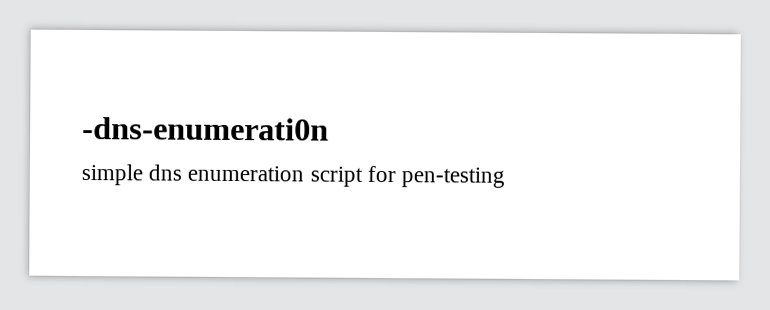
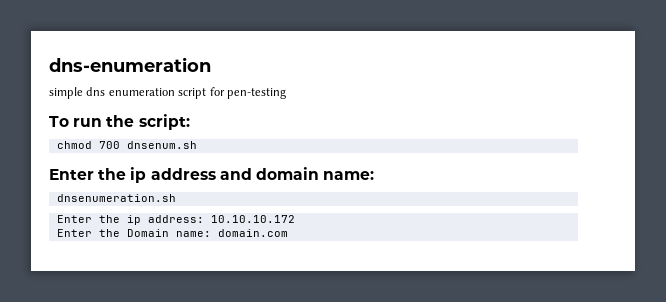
[82,116,329,141] -dns-enumerati0n -> [49,57,211,72] dns-enumeration
(506, 177) none -> [49,114,190,130] [56,141,197,149] [49,167,375,183] [56,194,176,202] [56,215,295,225] [56,229,288,237] // To run the script: // chmod 700 dnsenum.sh // Enter the ip address and domain name: // dnsenumeration.sh // Enter the ip address: 10.10.10.172 // Enter the Domain name: domain.com

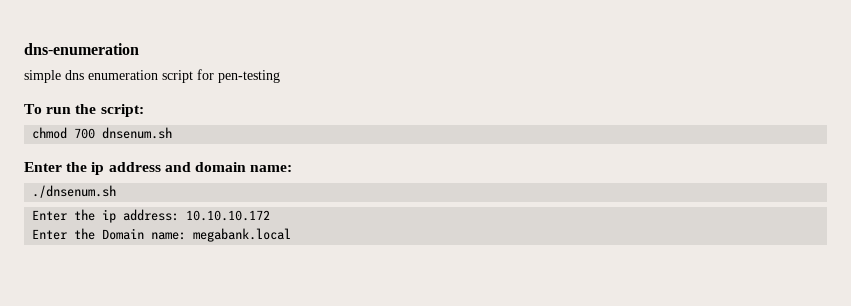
[56,194,176,202] dnsenumeration.sh -> [32,185,117,198] ./dnsenum.sh
[217,229,288,237] domain.com -> [193,228,292,242] megabank.local

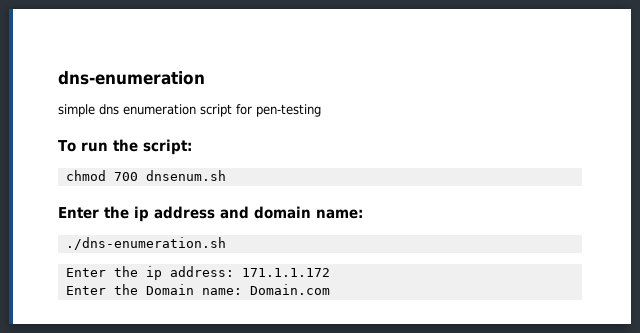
[32,185,117,198] ./dnsenum.sh -> [65,237,226,250] ./dns-enumeration.sh
[186,210,271,221] 10.10.10.172 -> [241,268,330,277] 171.1.1.172
[193,228,292,242] megabank.local -> [249,284,330,295] Domain.com

